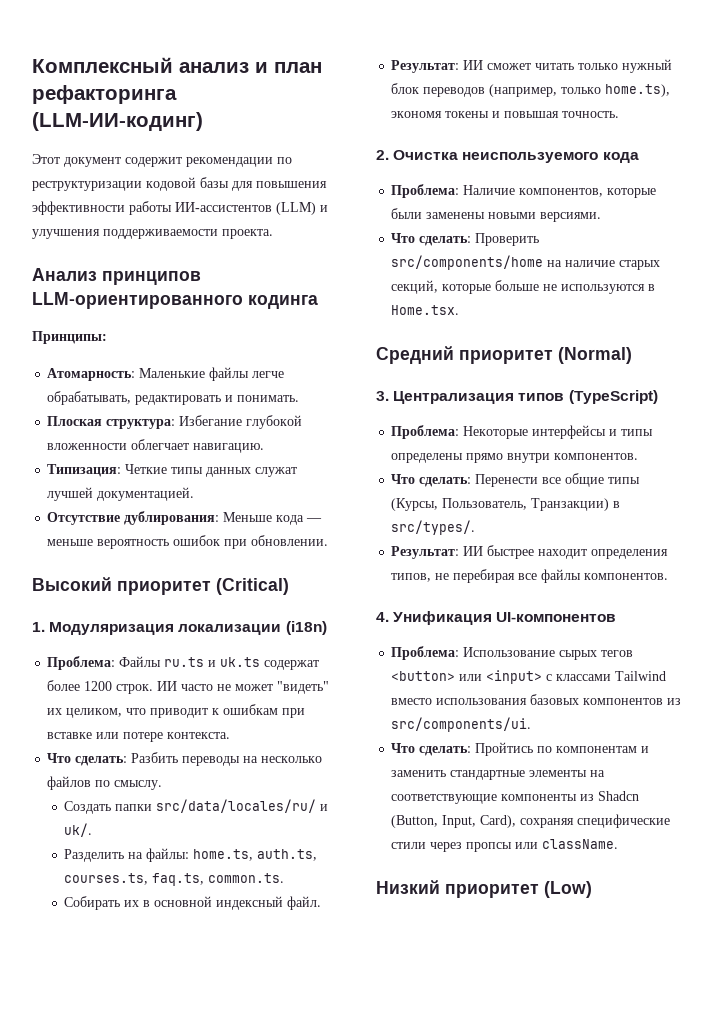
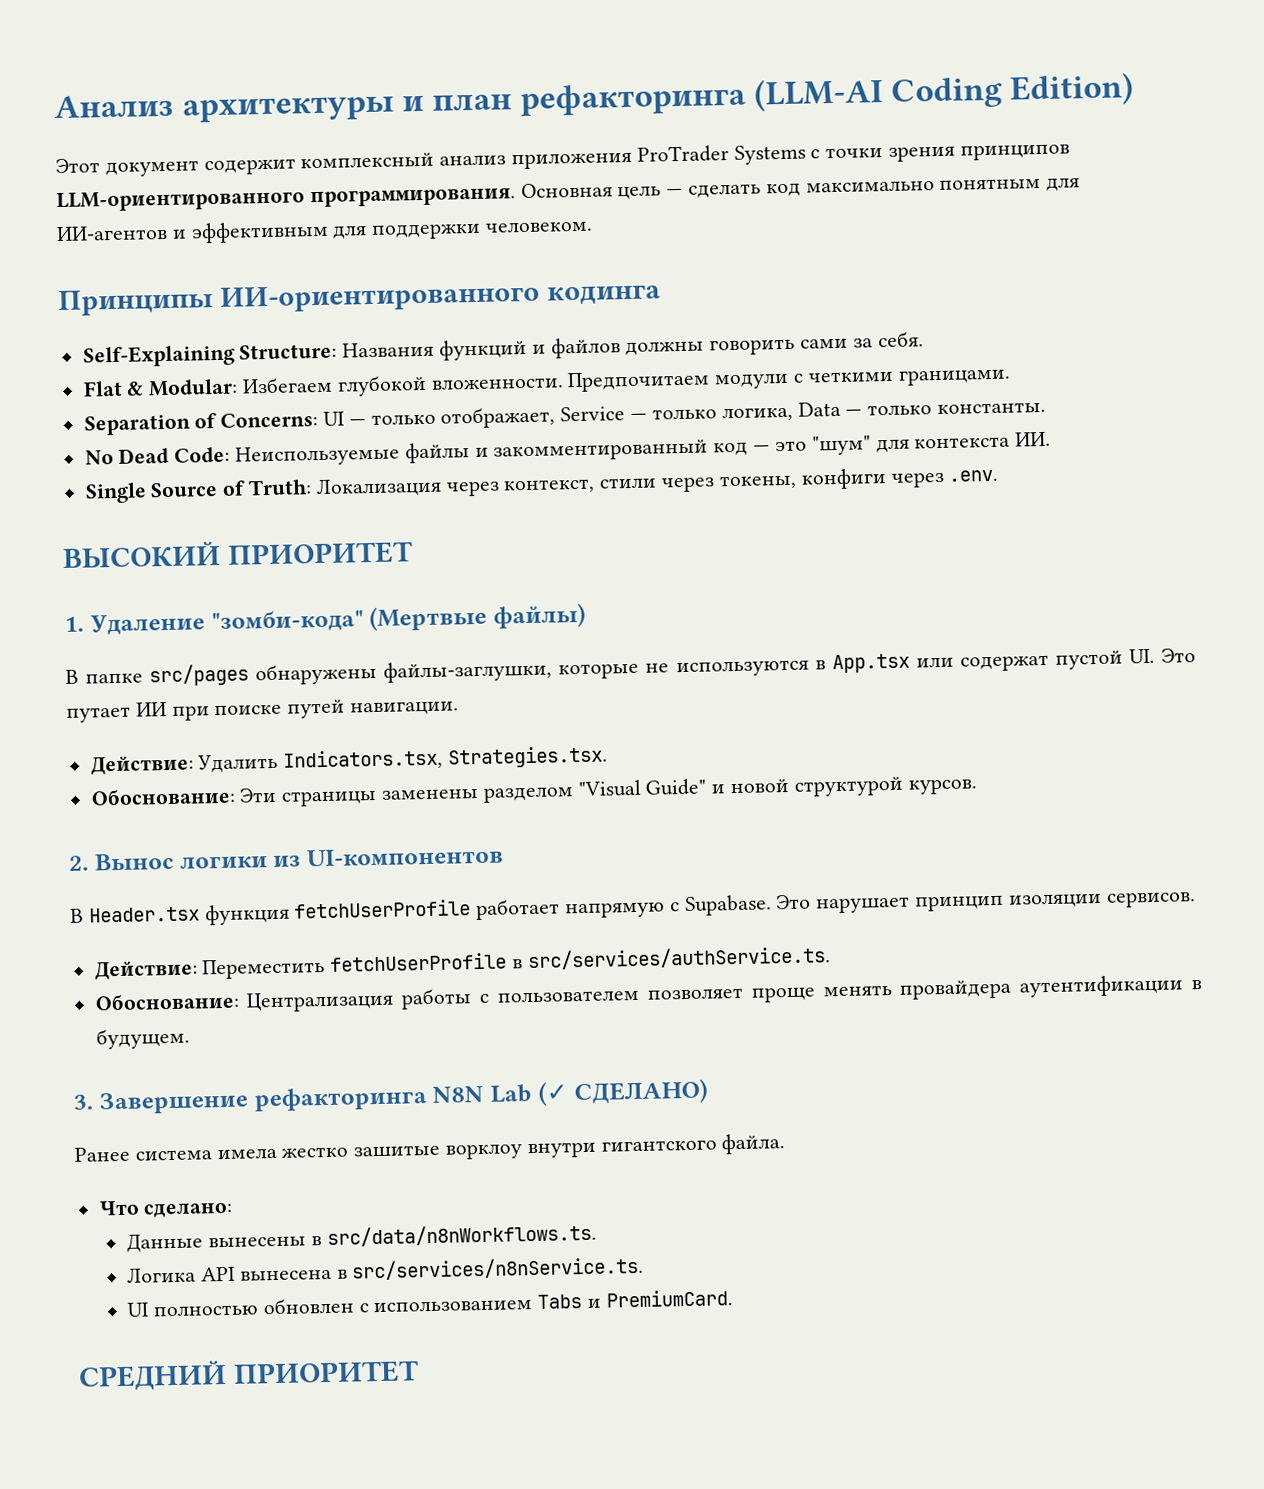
[32,57,249,73] Комплексный анализ -> [54,93,395,123] Анализ архитектуры
[32,112,203,131] (LLM-ИИ-кодинг) -> [754,72,1135,112] (LLM-AI Coding Edition)
[186,157,292,167] [32,177,327,191] [32,201,328,215] [32,229,273,239] [32,268,201,285] [32,292,318,309] [32,331,107,344] [47,367,285,381] [47,391,300,405] [47,415,303,429] [47,439,265,453] [47,464,298,477] [47,487,195,501] [47,511,323,525] [47,535,329,549] [32,577,289,595] [32,621,327,635] [47,656,320,670] [47,680,330,694] [47,704,306,718] [47,732,231,742] [47,752,323,766] [47,776,163,790] [64,799,329,814] [64,823,93,837] [64,848,318,862] [64,873,285,886] [64,896,322,910] [391,59,673,73] [391,83,671,97] [391,111,620,118] [376,150,639,163] [391,184,657,198] [391,208,602,222] [391,233,540,246] [391,255,661,270] [391,280,656,294] [391,305,460,315] [376,346,632,364] [376,390,658,404] [391,425,654,439] [391,453,639,463] [391,473,641,487] [391,498,621,511] [391,520,476,535] [391,545,669,559] [391,569,669,583] [376,611,617,625] [391,646,634,660] [391,670,667,684] [391,694,682,705] [391,717,532,732] [391,742,650,756] [391,770,606,780] [391,791,640,804] [391,814,671,828] [391,839,619,852] [376,880,592,898] рекомендации по реструктуризации кодовой базы для повышения эффективности работы ИИ-ассистентов (LLM) и улучшения поддерживаемости проекта. // Анализ принципов LLM-ориентированного кодинга // Принципы: // Атомарность: Маленькие файлы легче обрабатывать, редактировать и понимать. // Плоская структура: Избегание глубокой вложенности облегчает навигацию. // Типизация: Четкие типы данных служат лучшей документацией. // Отсутствие дублирования: Меньше кода — меньше вероятность ошибок при обновлении. // Высокий приоритет (Critical) // 1. Модуляризация локализации (i18n) // Проблема: Файлы ru.ts и uk.ts содержат более 1200 строк. ИИ часто не может "видеть" их целиком, что приводит к ошибкам при вставке или потере контекста. // Что сделать: Разбить переводы на несколько файлов по смыслу. // Создать папки src/data/locales/ru/ и uk/. // Разделить на файлы: home.ts, auth.ts, courses.ts, faq.ts, common.ts. // Собирать их в основной индексный файл. // Результат: ИИ сможет читать только нужный блок переводов (например, только home.ts), экономя токены и повышая точность. // 2. Очистка неиспользуемого кода // Проблема: Наличие компонентов, которые были заменены новыми версиями. // Что сделать: Проверить src/components/home на наличие старых секций, которые больше не используются в Home.tsx. // Средний приоритет (Normal) // 3. Централизация типов (TypeScript) // Проблема: Некоторые интерфейсы и типы определены прямо внутри компонентов. // Что сделать: Перенести все общие типы (Курсы, Пользователь, Транзакции) в src/types/. // Результат: ИИ быстрее находит определения типов, не перебирая все файлы компонентов. // 4. Унификация UI-компонентов // Проблема: Использование сырых тегов <button> или <input> с классами Tailwind вместо использования базовых компонентов из src/components/ui. // Что сделать: Пройтись по компонентам и заменить стандартные элементы на соответствующие компоненты из Shadcn (Button, Input, Card), сохраняя специфические стили через пропсы или className. // Низкий приоритет (Low) -> [300,143,1070,170] [56,177,1081,213] [56,220,594,244] [58,281,661,317] [82,331,924,368] [82,368,1011,397] [83,401,1046,436] [84,431,1052,467] [84,468,999,504] [63,540,413,569] [64,602,586,636] [65,648,1196,687] [66,699,460,723] [90,745,609,776] [90,776,978,807] [69,846,504,871] [70,891,1196,926] [94,945,831,981] [94,974,1203,1013] [95,1027,190,1050] [73,1078,708,1115] [74,1133,786,1162] [98,1200,234,1218] [126,1222,597,1253] [127,1255,645,1283] [127,1289,733,1317] [78,1359,419,1392] комплексный анализ приложения ProTrader Systems с точки зрения принципов LLM-ориентированного программирования. Основная цель — сделать код максимально понятным для ИИ-агентов и эффективным для поддержки человеком. // Принципы ИИ-ориентированного кодинга // Self-Explaining Structure: Названия функций и файлов должны говорить сами за себя. // Flat & Modular: Избегаем глубокой вложенности. Предпочитаем модули с четкими границами. // Separation of Concerns: UI — только отображает, Service — только логика, Data — только константы. // No Dead Code: Неиспользуемые файлы и закомментированный код — это "шум" для контекста ИИ. // Single Source of Truth: Локализация через контекст, стили через токены, конфиги через .env. // ВЫСОКИЙ ПРИОРИТЕТ // 1. Удаление "зомби-кода" (Мертвые файлы) // В папке src/pages обнаружены файлы-заглушки, которые не используются в App.tsx или содержат пустой UI. Это путает ИИ при поиске путей навигации. // Действие: Удалить Indicators.tsx, Strategies.tsx. // Обоснование: Эти страницы заменены разделом "Visual Guide" и новой структурой курсов. // 2. Вынос логики из UI-компонентов // В Header.tsx функция fetchUserProfile работает напрямую с Supabase. Это нарушает принцип изоляции сервисов. // Действие: Переместить fetchUserProfile в src/services/authService.ts. // Обоснование: Централизация работы с пользователем позволяет проще менять провайдера аутентификации в будущем. // 3. Завершение рефакторинга N8N Lab (✓ СДЕЛАНО) // Ранее система имела жестко зашитые ворклоу внутри гигантского файла. // Что сделано: // Данные вынесены в src/data/n8nWorkflows.ts. // Логика API вынесена в src/services/n8nService.ts. // UI полностью обновлен с использованием Tabs и PremiumCard. // СРЕДНИЙ ПРИОРИТЕТ

